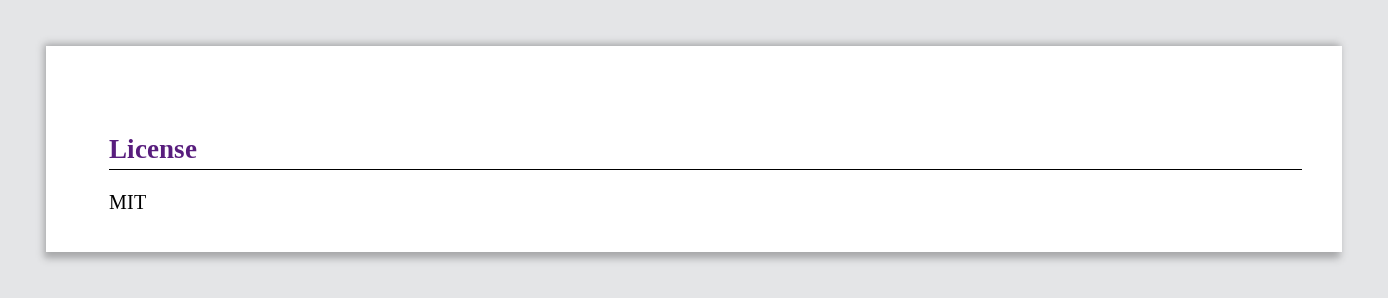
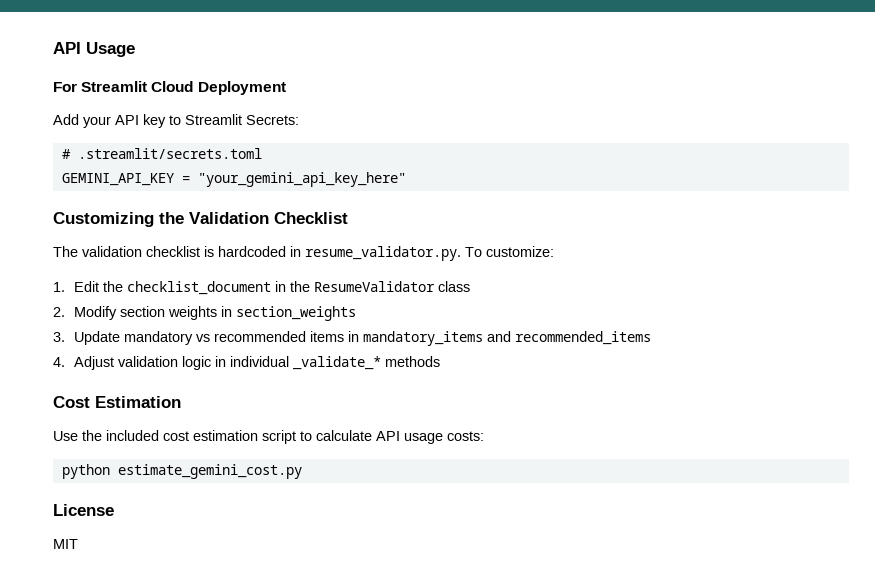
(109, 148) none -> [53,42,135,57] [53,81,286,95] [53,114,299,128] [61,148,262,159] [61,172,406,187] [53,212,348,227] [53,246,554,261] [53,281,470,295] [53,306,356,321] [53,331,651,346] [53,356,440,370] [53,396,181,408] [53,430,484,444] [61,464,302,479] API Usage // For Streamlit Cloud Deployment // Add your API key to Streamlit Secrets: // # .streamlit/secrets.toml // GEMINI_API_KEY = "your_gemini_api_key_here" // Customizing the Validation Checklist // The validation checklist is hardcoded in resume_validator.py. To customize: // 1. Edit the checklist_document in the ResumeValidator class // 2. Modify section weights in section_weights // 3. Update mandatory vs recommended items in mandatory_items and recommended_items // 4. Adjust validation logic in individual _validate_* methods // Cost Estimation // Use the included cost estimation script to calculate API usage costs: // python estimate_gemini_cost.py //

